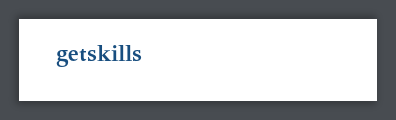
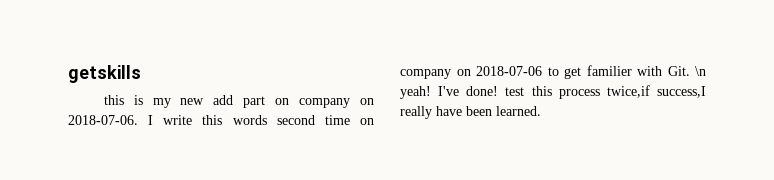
(142, 56) none -> [103,95,374,108] [68,115,374,125] [400,65,706,79] [400,85,706,99] [400,106,541,119] // this is my new add part on company on 2018-07-06. I write this words second time on company on 2018-07-06 to get familier with Git. \n yeah! I've done! test this process twice,if success,I really have been learned.

